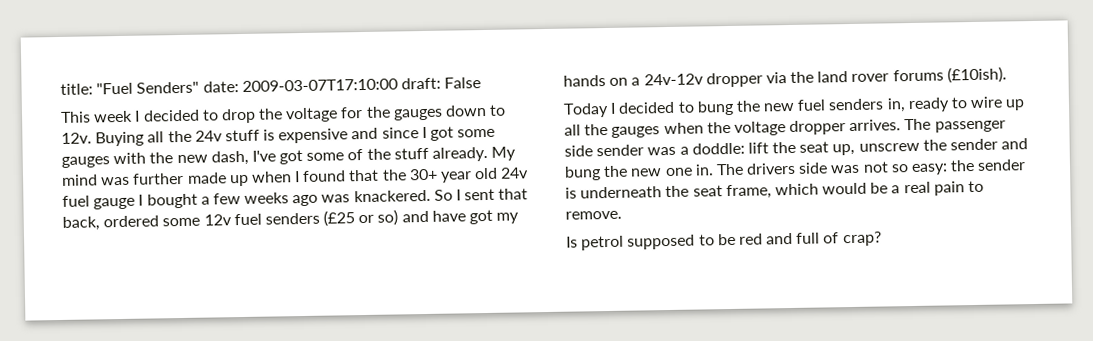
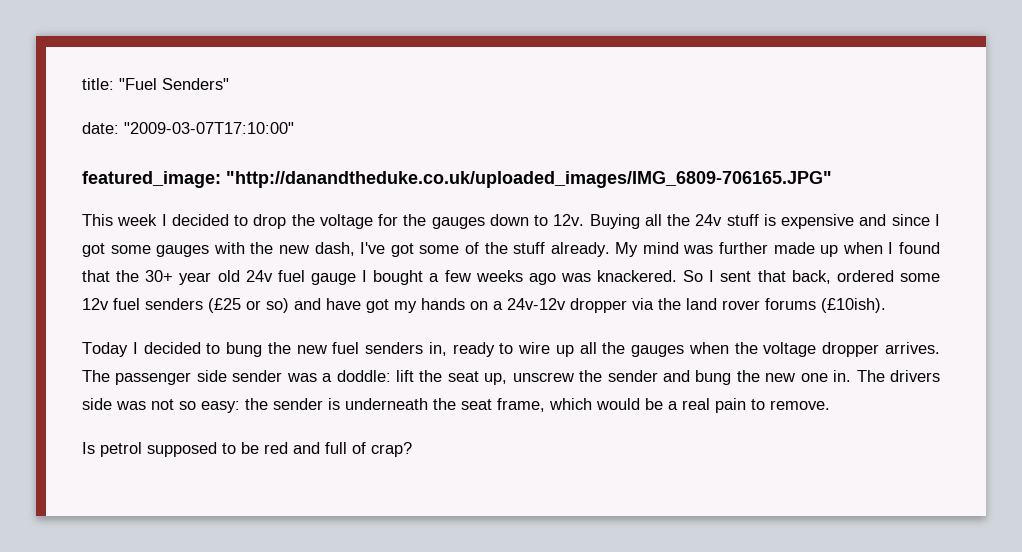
[202,77,482,93] date: 2009-03-07T17:10:00 draft: False -> [82,122,294,134] [82,171,832,188] // date: "2009-03-07T17:10:00" // featured_image: "http://danandtheduke.co.uk/uploaded_images/IMG_6809-706165.JPG"

